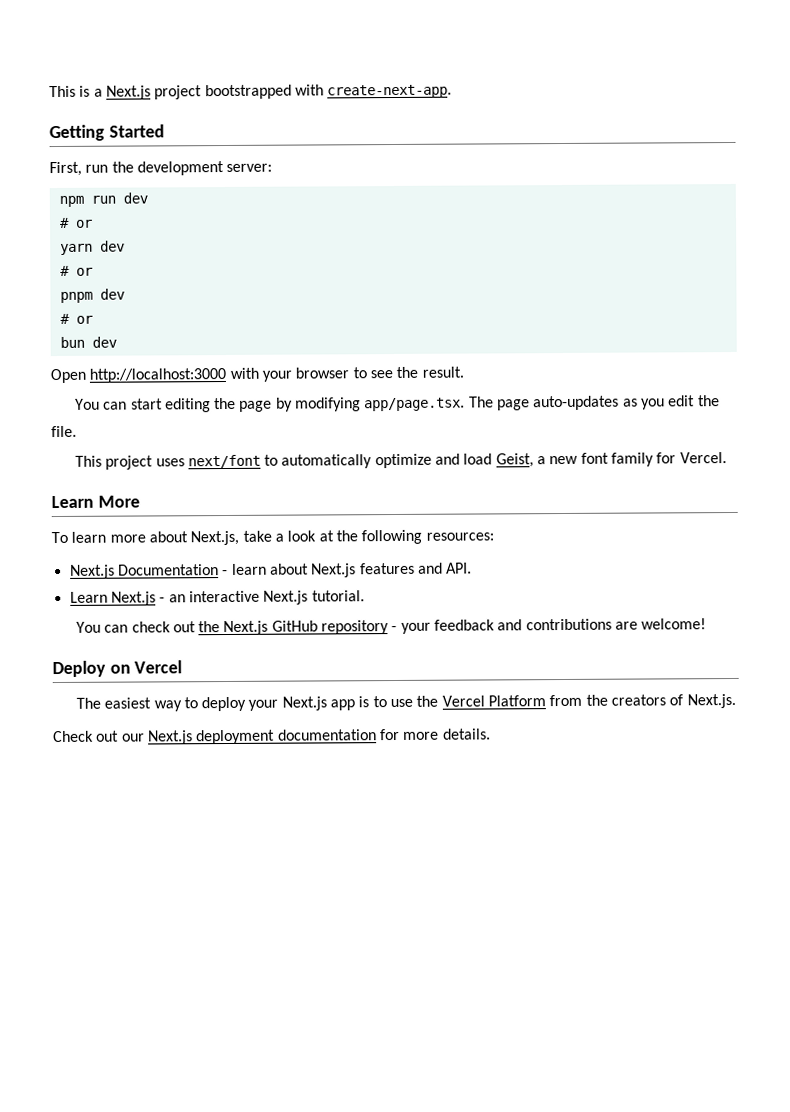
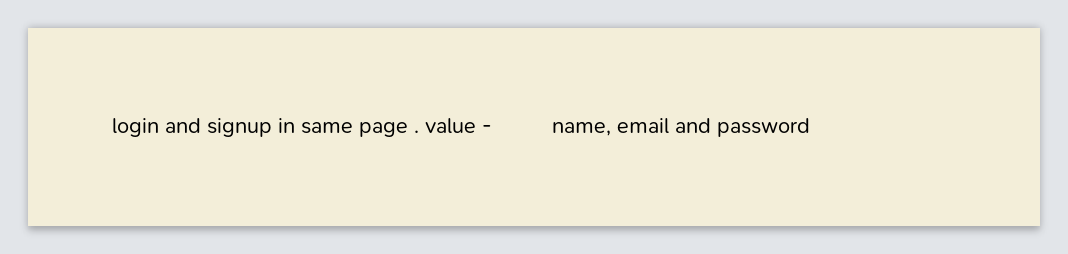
[49,84,453,100] [49,124,165,142] [49,161,273,177] [58,192,148,207] [58,217,93,228] [59,240,125,255] [59,265,93,276] [59,288,125,303] [59,313,93,324] [59,336,117,348] [50,366,464,384] [74,395,720,413] [51,425,77,438] [74,452,727,470] [51,495,140,509] [51,529,494,546] [69,562,473,579] [69,590,365,606] [75,618,707,636] [52,660,183,678] [75,693,736,712] [53,728,491,745] This is a Next.js project bootstrapped with create-next-app. // Getting Started // First, run the development server: // npm run dev // # or // yarn dev // # or // pnpm dev // # or // bun dev // Open http://localhost:3000 with your browser to see the result. // You can start editing the page by modifying app/page.tsx. The page auto-updates as you edit the file. // This project uses next/font to automatically optimize and load Geist, a new font family for Vercel. // Learn More // To learn more about Next.js, take a look at the following resources: // Next.js Documentation - learn about Next.js features and API. // Learn Next.js - an interactive Next.js tutorial. // You can check out the Next.js GitHub repository - your feedback and contributions are welcome! // Deploy on Vercel // The easiest way to deploy your Next.js app is to use the Vercel Platform from the creators of Next.js. // Check out our Next.js deployment documentation for more details. -> [112,118,810,137] login and signup in same page . value - name, email and password

